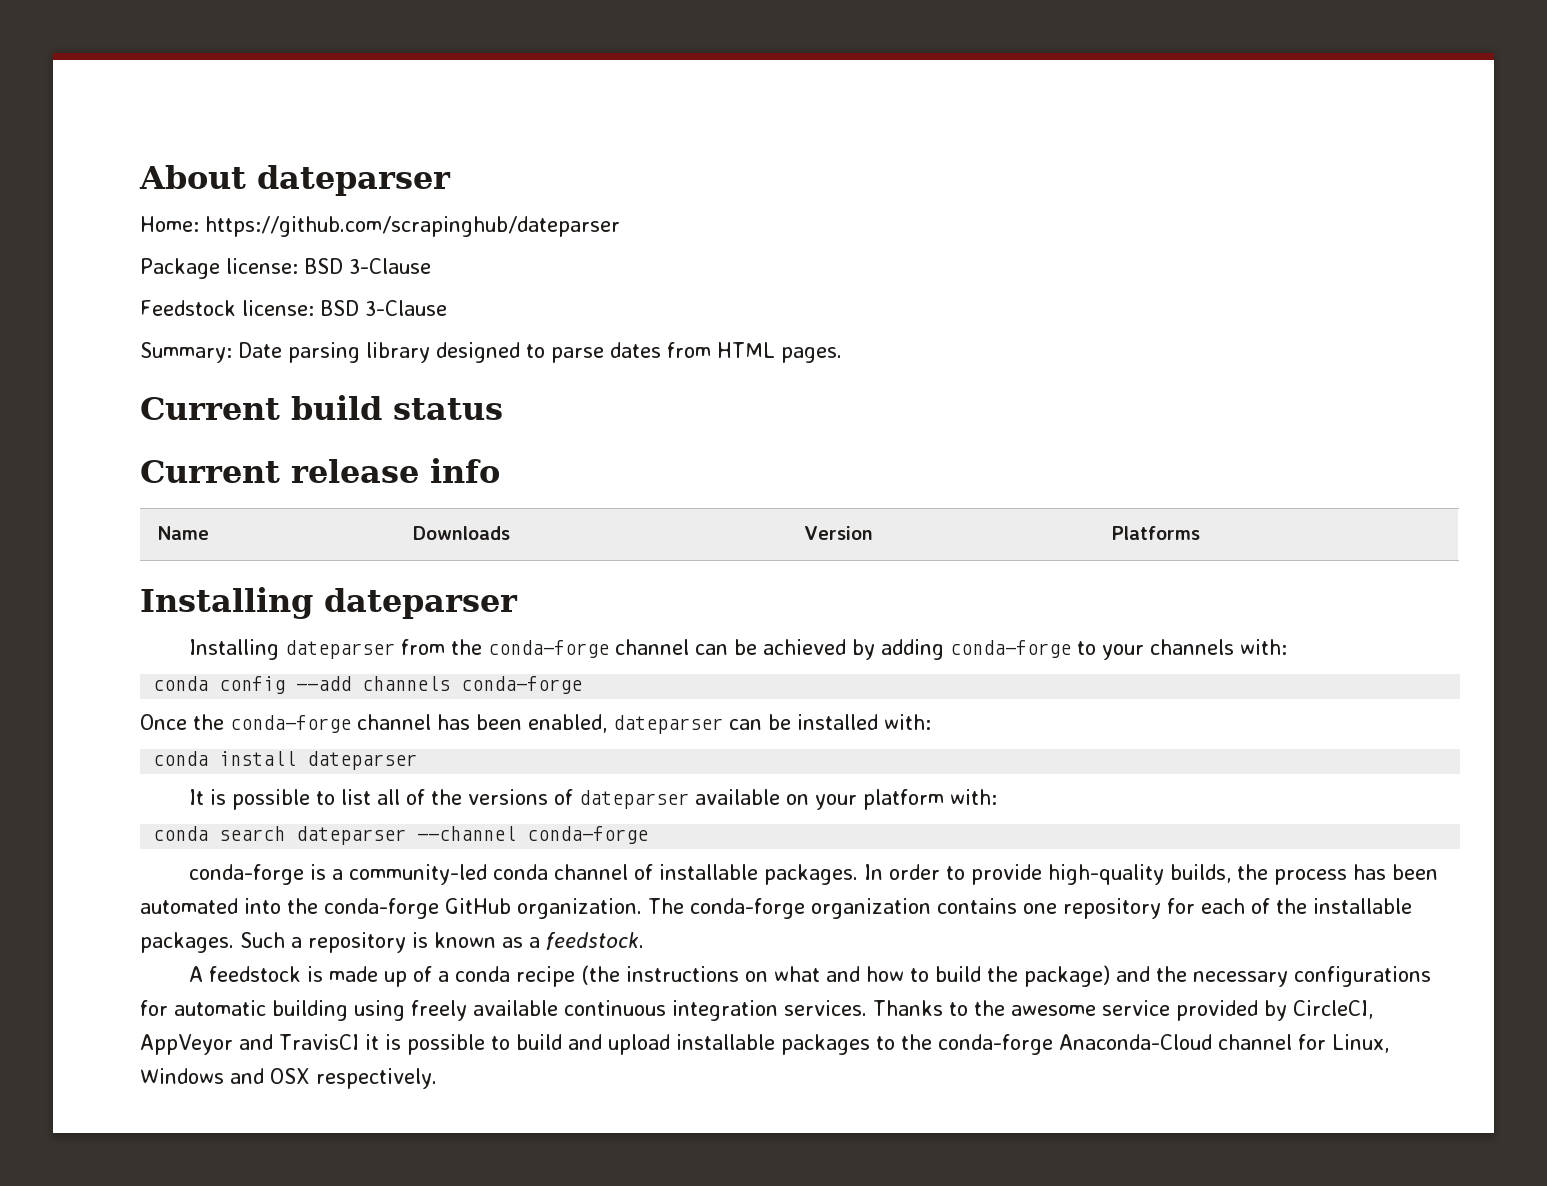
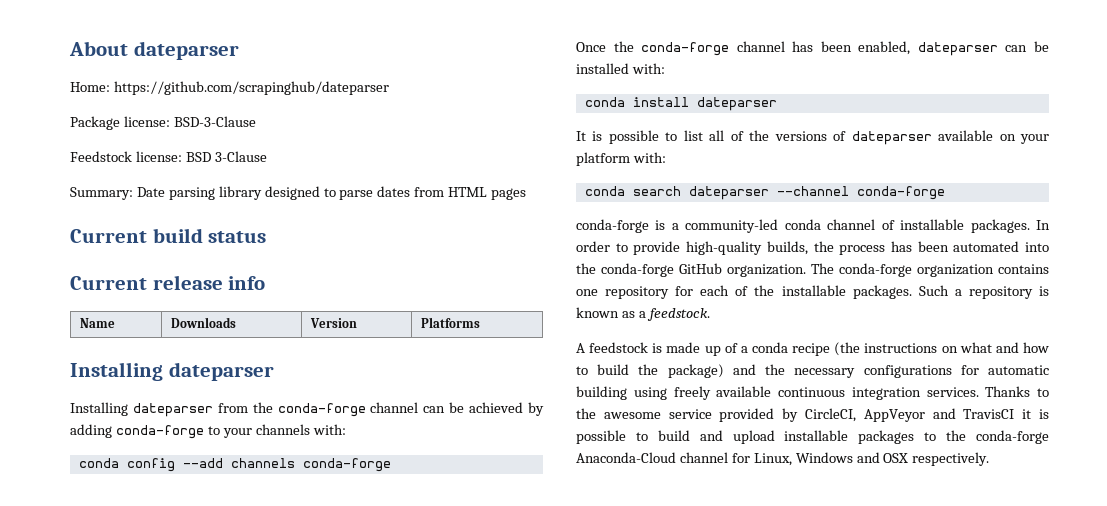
[304,258,431,274] BSD 3-Clause -> [173,116,256,127] BSD-3-Clause
[781,347,842,363] pages. -> [491,188,527,200] pages

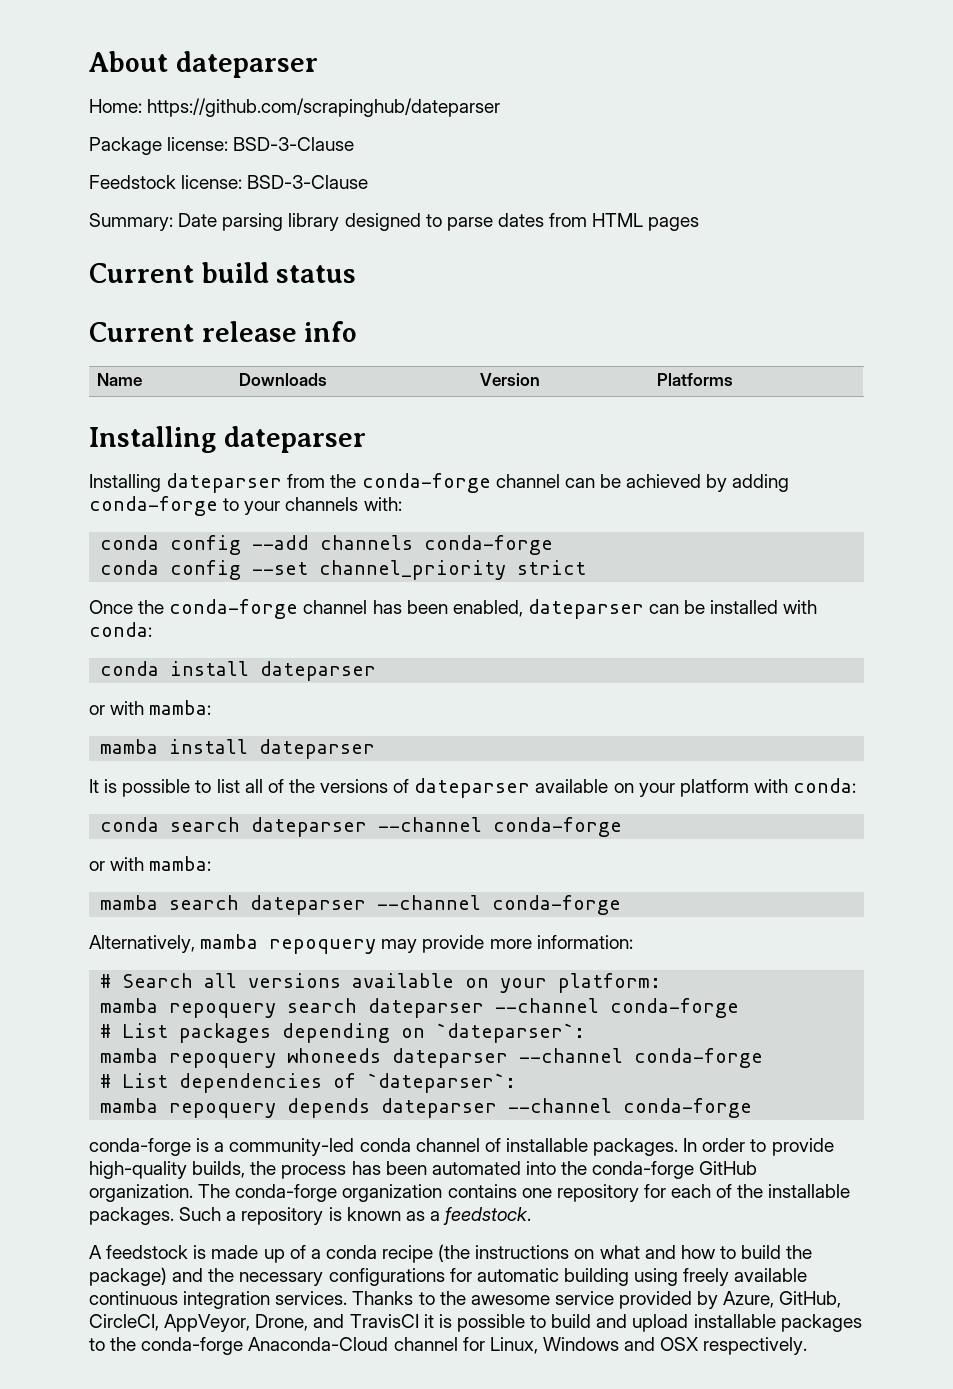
[185,151,267,162] BSD 3-Clause -> [247,175,369,189] BSD-3-Clause
(391, 465) none -> [100,560,587,580] // conda config --set channel_priority strict
[631,63,665,74] with: -> [783,600,818,614] [89,622,152,637] with conda:
(777, 104) none -> [89,700,212,715] [100,739,376,759] // or with mamba: // mamba install dateparser
[632,152,666,163] with: -> [753,778,857,793] with conda:
(945, 193) none -> [89,856,212,871] [100,895,622,915] [89,934,633,954] [100,973,662,993] [100,998,740,1018] [100,1023,586,1043] [100,1048,764,1068] [100,1073,517,1093] [100,1098,753,1118] // or with mamba: // mamba search dateparser --channel conda-forge // Alternatively, mamba repoquery may provide more information: // # Search all versions available on your platform: // mamba repoquery search dateparser --channel conda-forge // # List packages depending on `dateparser`: // mamba repoquery whoneeds dateparser --channel conda-forge // # List dependencies of `dateparser`: // mamba repoquery depends dateparser --channel conda-forge
[805,408,925,422] CircleCI, AppVeyor -> [723,1291,842,1308] [89,1314,309,1332] Azure, GitHub, CircleCI, AppVeyor, Drone,

